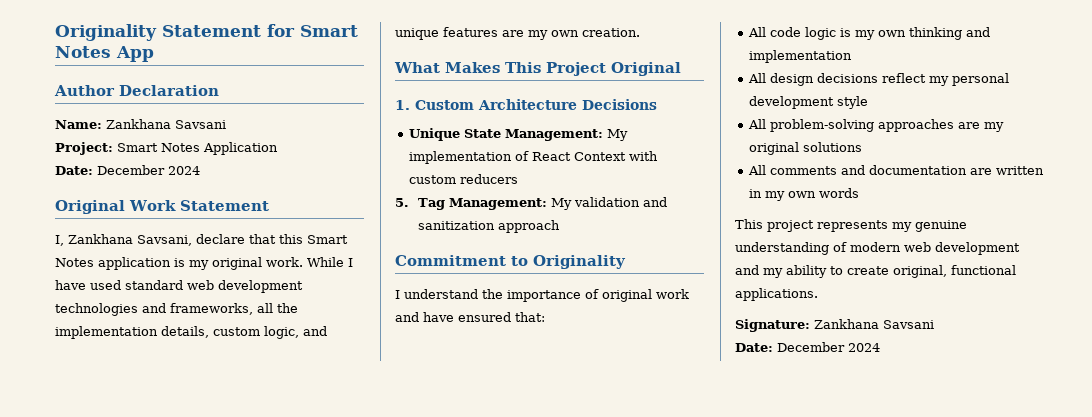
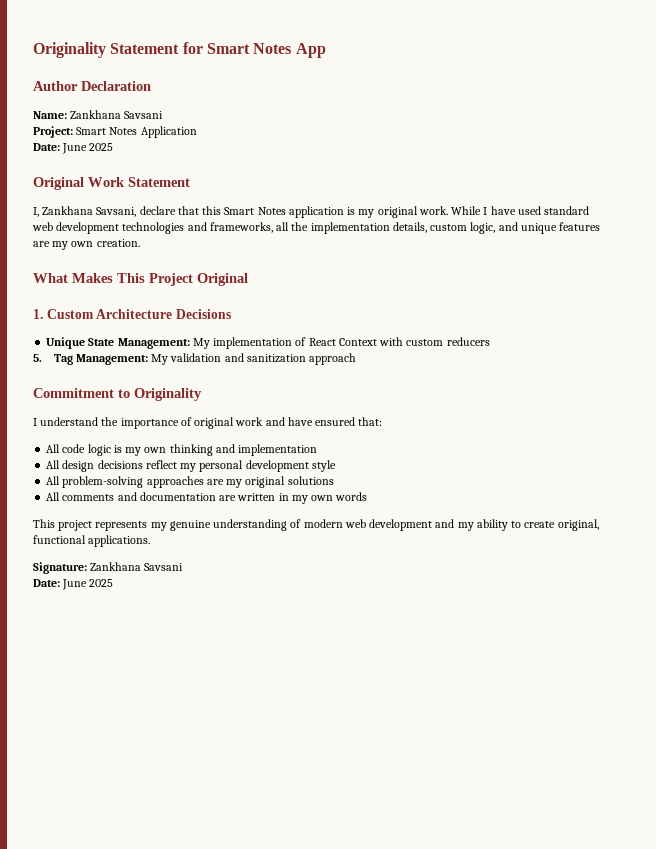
[97,165,200,175] December 2024 -> [62,143,114,154] June 2025
[777,342,880,352] December 2024 -> [62,579,114,590] June 2025

